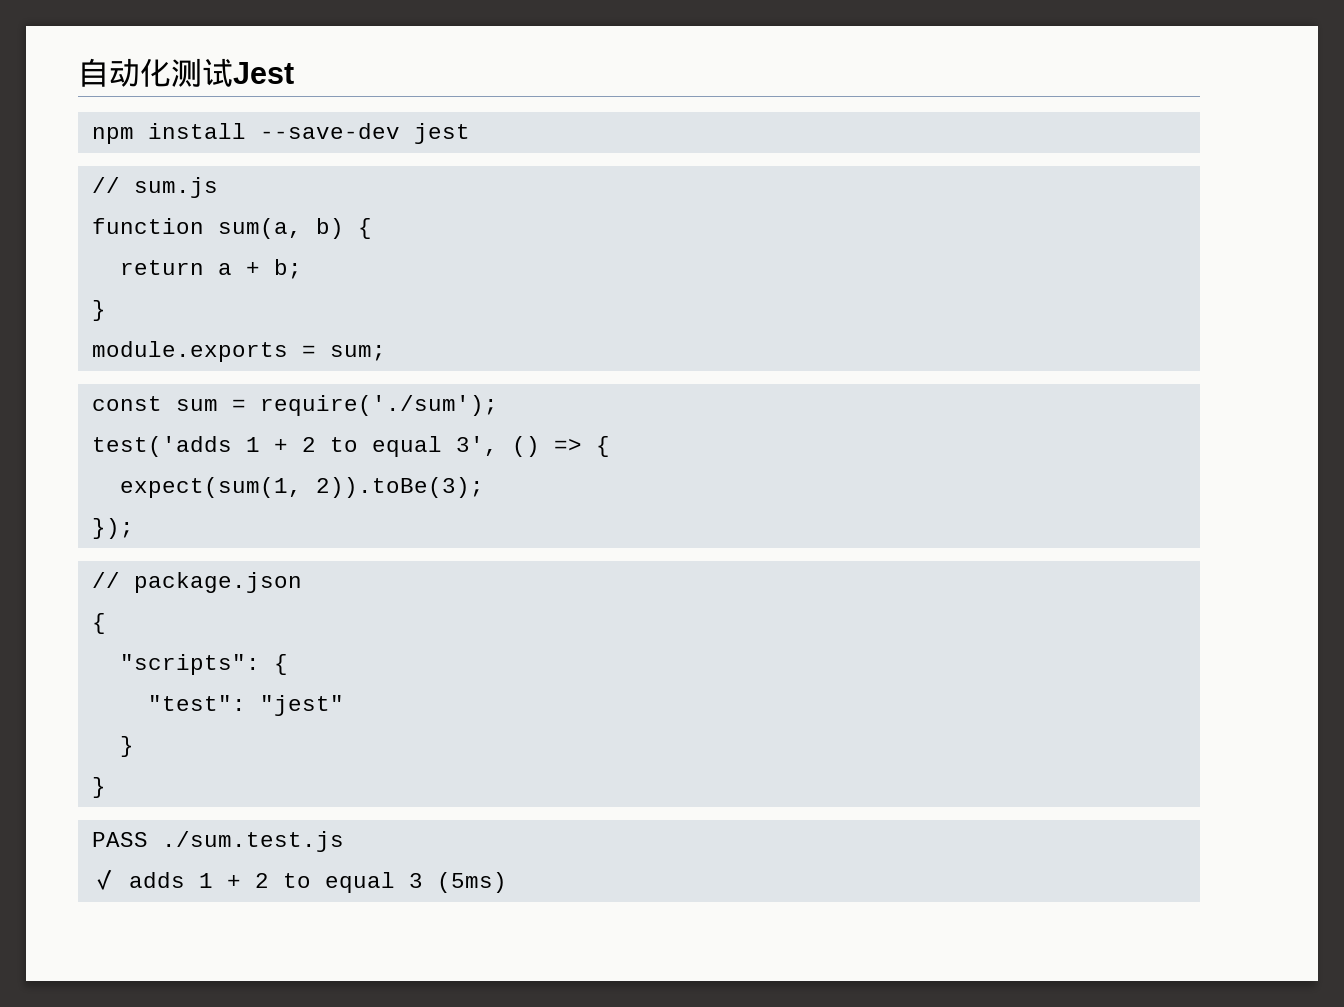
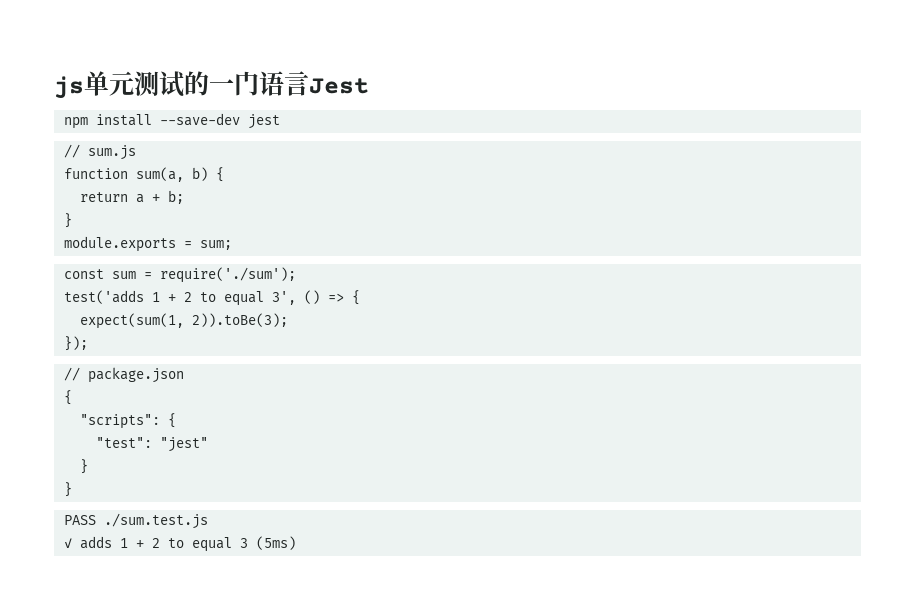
[78,58,233,87] 自动化测试 -> [54,71,309,99] js单元测试的一门语言

